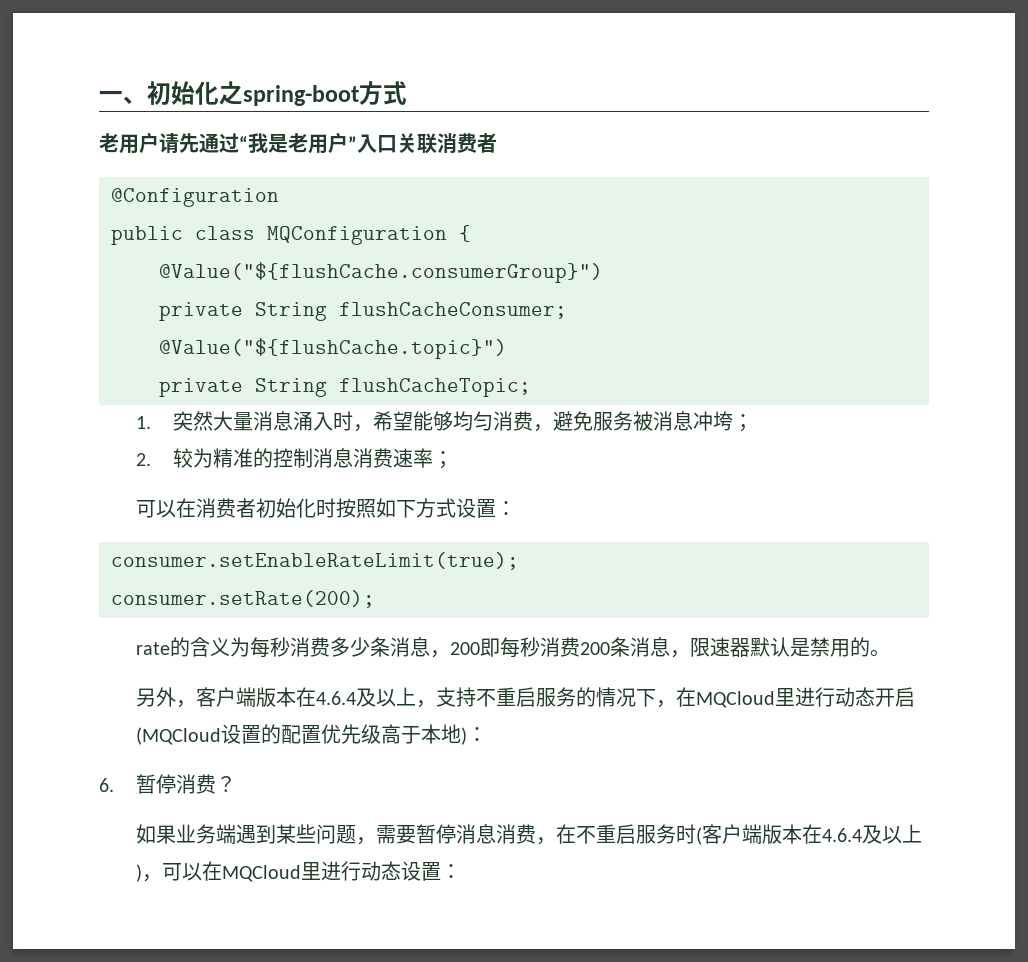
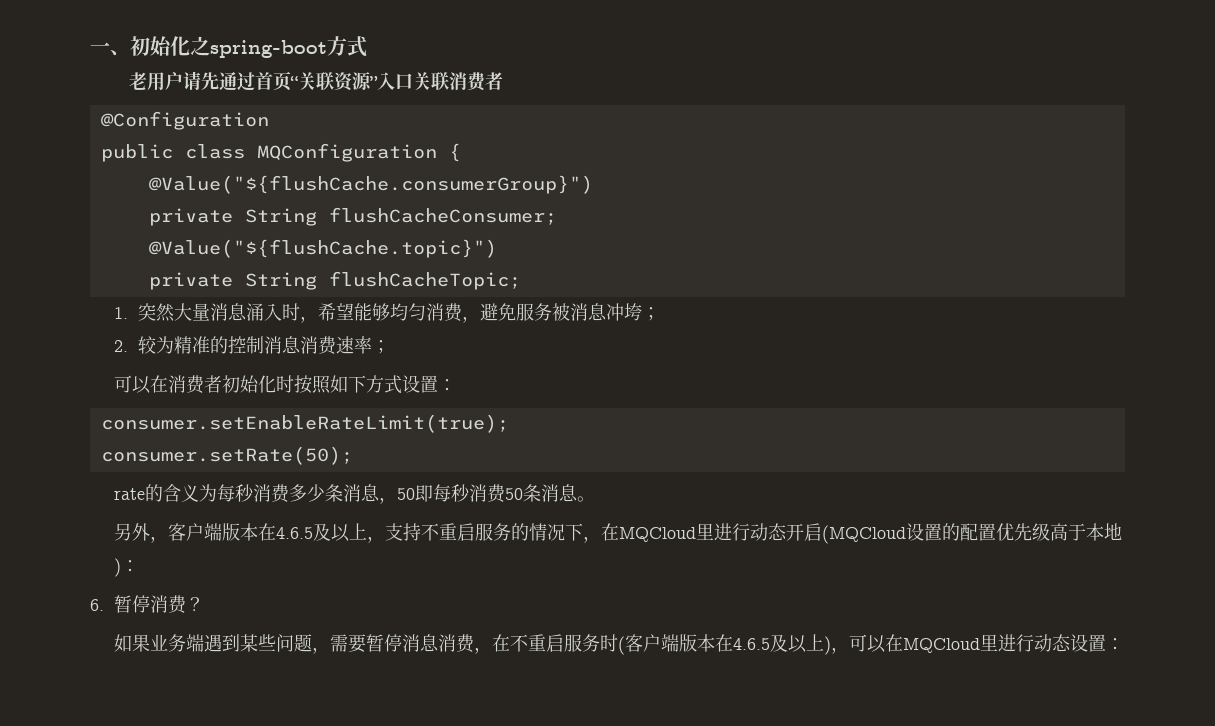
[239,132,348,154] “我是老用户 -> [255,71,373,91] 首页“关联资源
[111,590,375,608] consumer.setRate(200); -> [100,446,353,465] consumer.setRate(50);
[449,642,480,655] 200 -> [396,488,415,500] 50
[579,637,870,658] 200条消息，限速器默认是禁用的 -> [504,484,578,502] 50条消息
[315,691,356,705] 4.6.4 -> [275,527,313,539] 4.6.5
[821,828,862,842] 4.6.4 -> [732,638,770,650] 4.6.5

